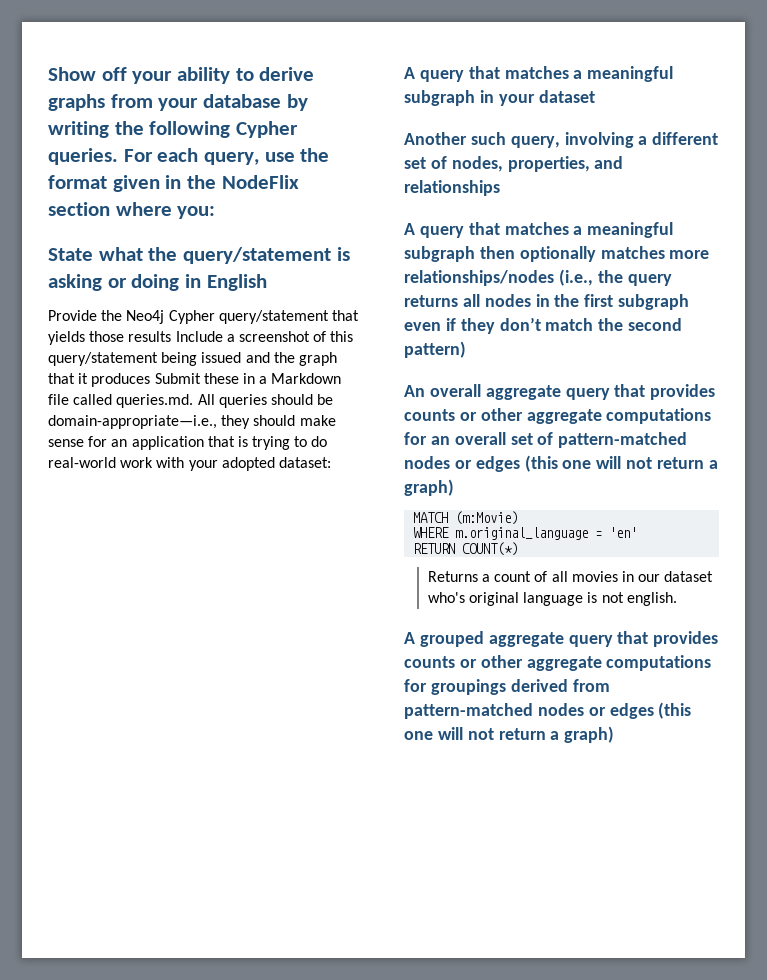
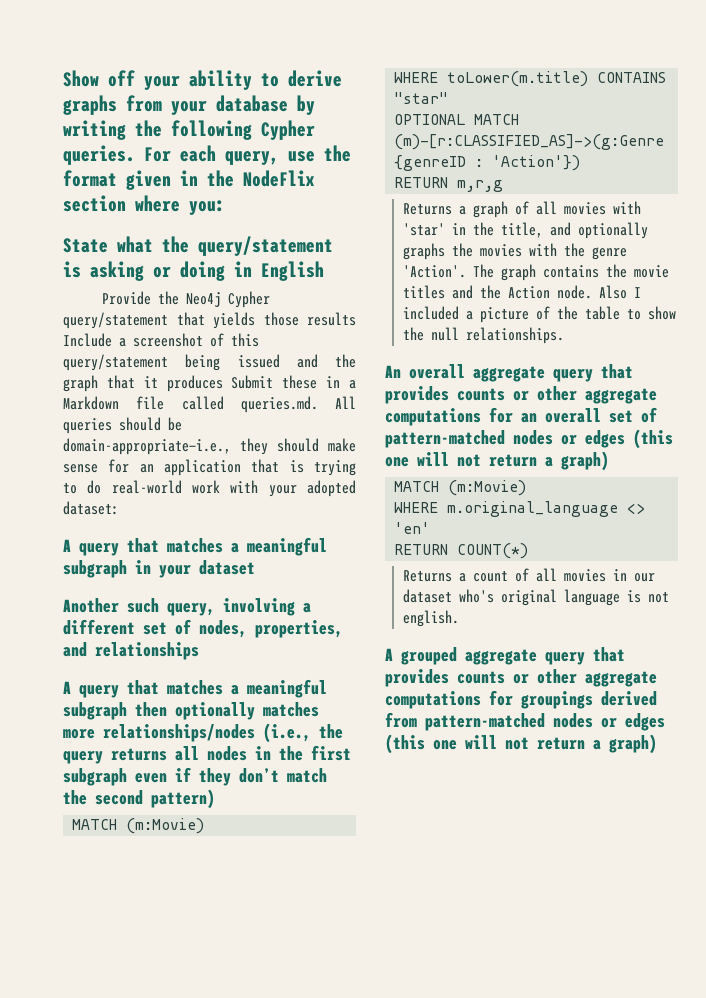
(466, 349) none -> [72,818,205,834] [394,71,667,87] [394,92,449,104] [394,114,520,125] [394,134,665,150] [394,155,581,171] [394,177,504,192] [402,201,641,218] [402,222,648,239] [402,243,627,260] [402,264,669,281] [402,285,641,299] [402,306,676,323] [402,327,564,344] // MATCH (m:Movie) // WHERE toLower(m.title) CONTAINS "star" // OPTIONAL MATCH (m)-[r:CLASSIFIED_AS]->(g:Genre {genreID : 'Action'}) // RETURN m,r,g // Returns a graph of all movies with 'star' in the title, and optionally graphs the movies with the genre 'Action'. The graph contains the movie titles and the Action node. Also I included a picture of the table to show the null relationships.
[595,531,603,538] = -> [627,503,646,514] <>

